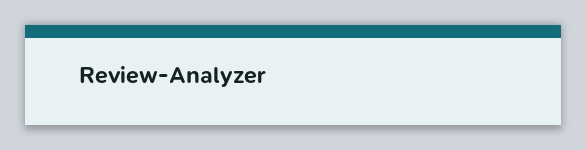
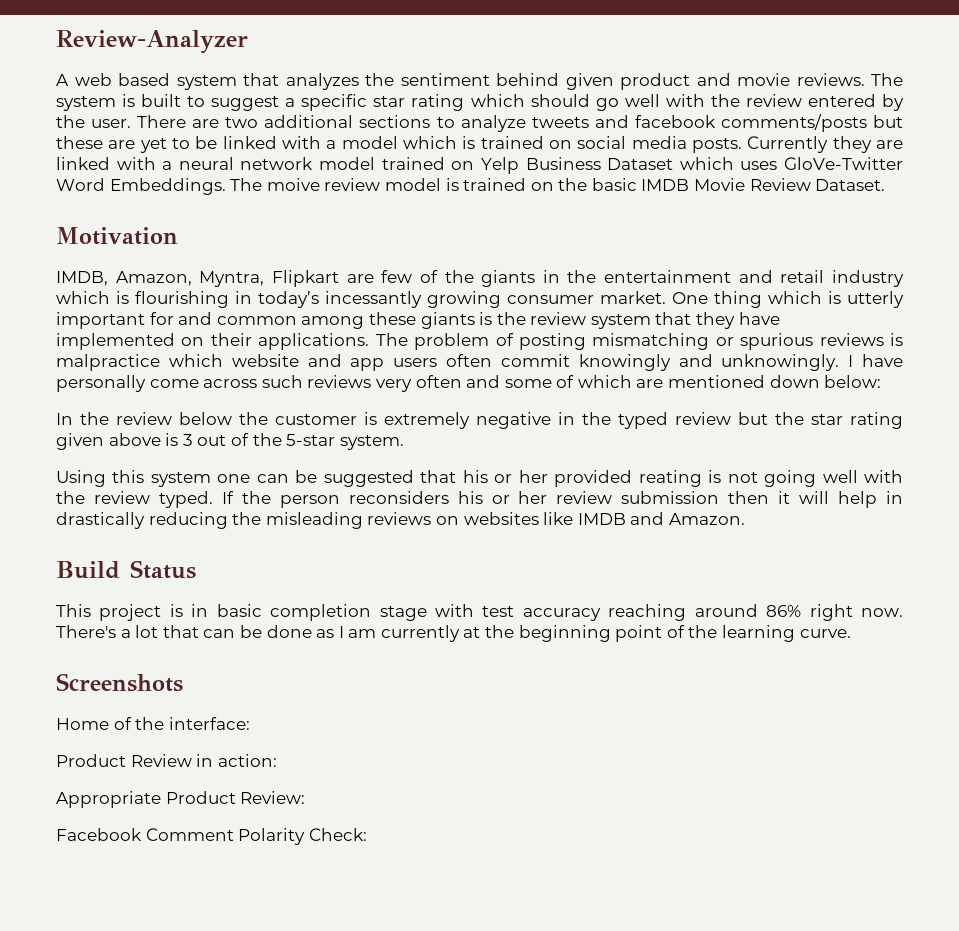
(266, 76) none -> [56,73,903,90] [56,94,904,111] [56,114,904,132] [56,136,904,153] [56,157,903,174] [56,178,886,195] [56,227,178,245] [56,270,904,287] [56,291,904,308] [56,312,780,329] [56,333,903,350] [56,354,904,371] [56,375,882,392] [56,412,903,429] [56,433,404,450] [56,470,903,487] [56,491,903,508] [56,512,745,529] [56,560,196,579] [56,604,904,621] [56,625,851,642] [56,673,183,692] [56,717,250,730] [56,754,277,767] [56,791,306,808] [56,828,367,845] // A web based system that analyzes the sentiment behind given product and movie reviews. The system is built to suggest a specific star rating which should go well with the review entered by the user. There are two additional sections to analyze tweets and facebook comments/posts but these are yet to be linked with a model which is trained on social media posts. Currently they are linked with a neural network model trained on Yelp Business Dataset which uses GloVe-Twitter Word Embeddings. The moive review model is trained on the basic IMDB Movie Review Dataset. // Motivation // IMDB, Amazon, Myntra, Flipkart are few of the giants in the entertainment and retail industry which is flourishing in today’s incessantly growing consumer market. One thing which is utterly important for and common among these giants is the review system that they have implemented on their applications. The problem of posting mismatching or spurious reviews is malpractice which website and app users often commit knowingly and unknowingly. I have personally come across such reviews very often and some of which are mentioned down below: // In the review below the customer is extremely negative in the typed review but the star rating given above is 3 out of the 5-star system. // Using this system one can be suggested that his or her provided reating is not going well with the review typed. If the person reconsiders his or her review submission then it will help in drastically reducing the misleading reviews on websites like IMDB and Amazon. // Build Status // This project is in basic completion stage with test accuracy reaching around 86% right now. There's a lot that can be done as I am currently at the beginning point of the learning curve. // Screenshots // Home of the interface: // Product Review in action: // Appropriate Product Review: // Facebook Comment Polarity Check:

